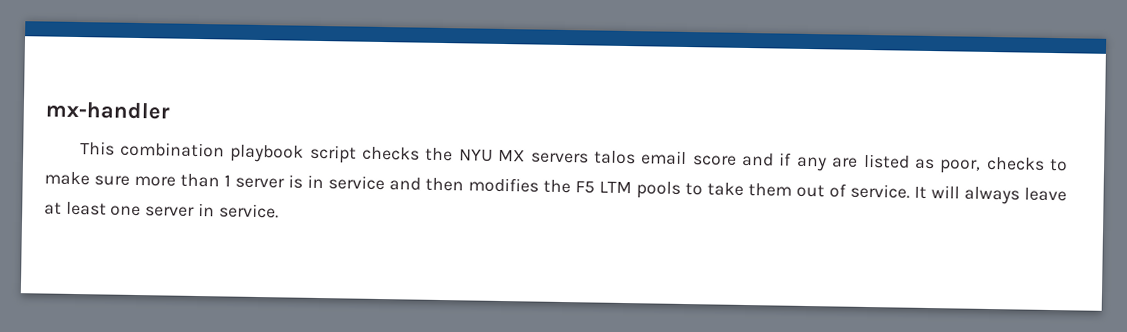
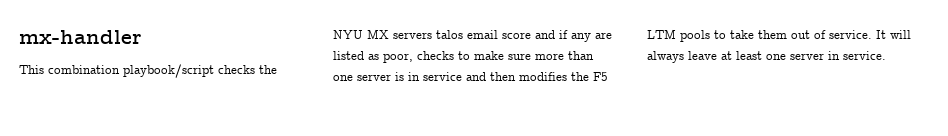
[230,144,357,164] playbook script -> [123,64,214,78] playbook/script
[224,174,231,187] 1 -> [333,75,353,81] one

